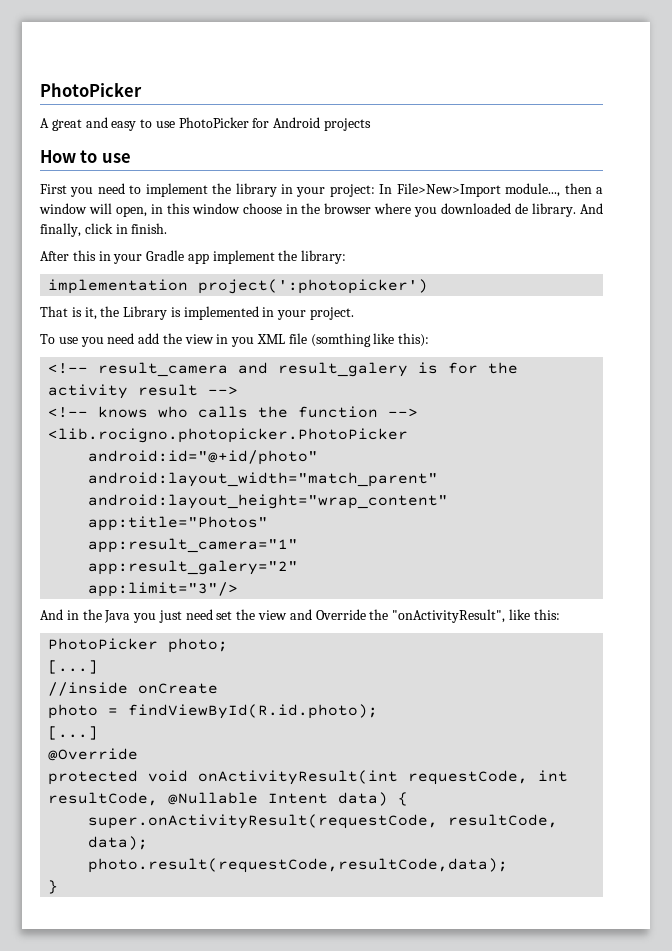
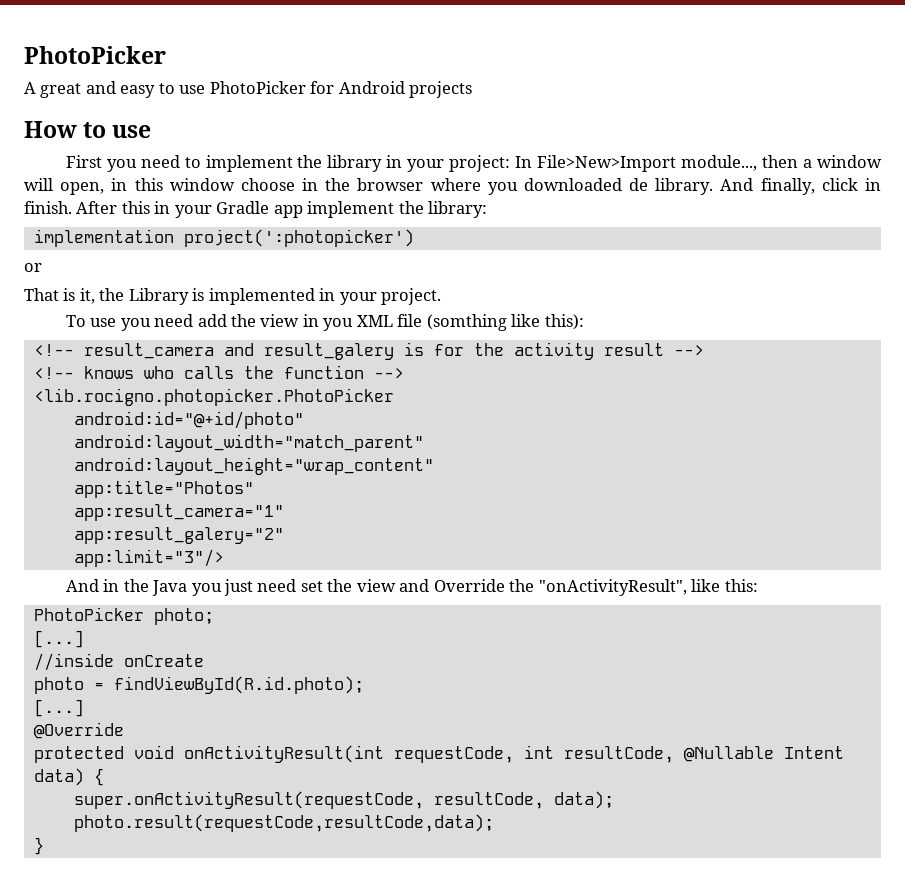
(168, 228) // -> (72, 207) none
(429, 286) none -> [24,263,42,272] // or

